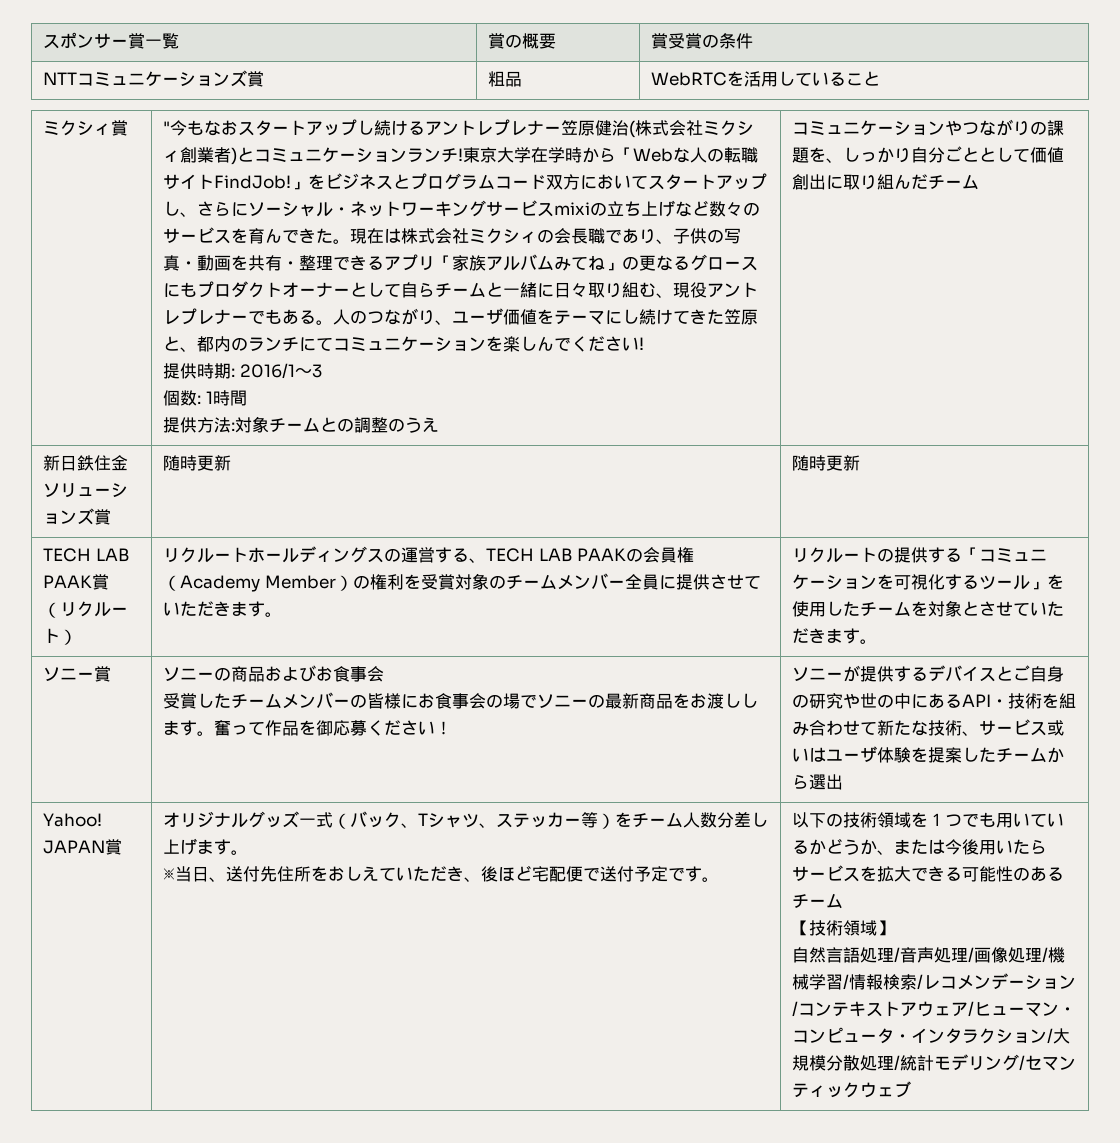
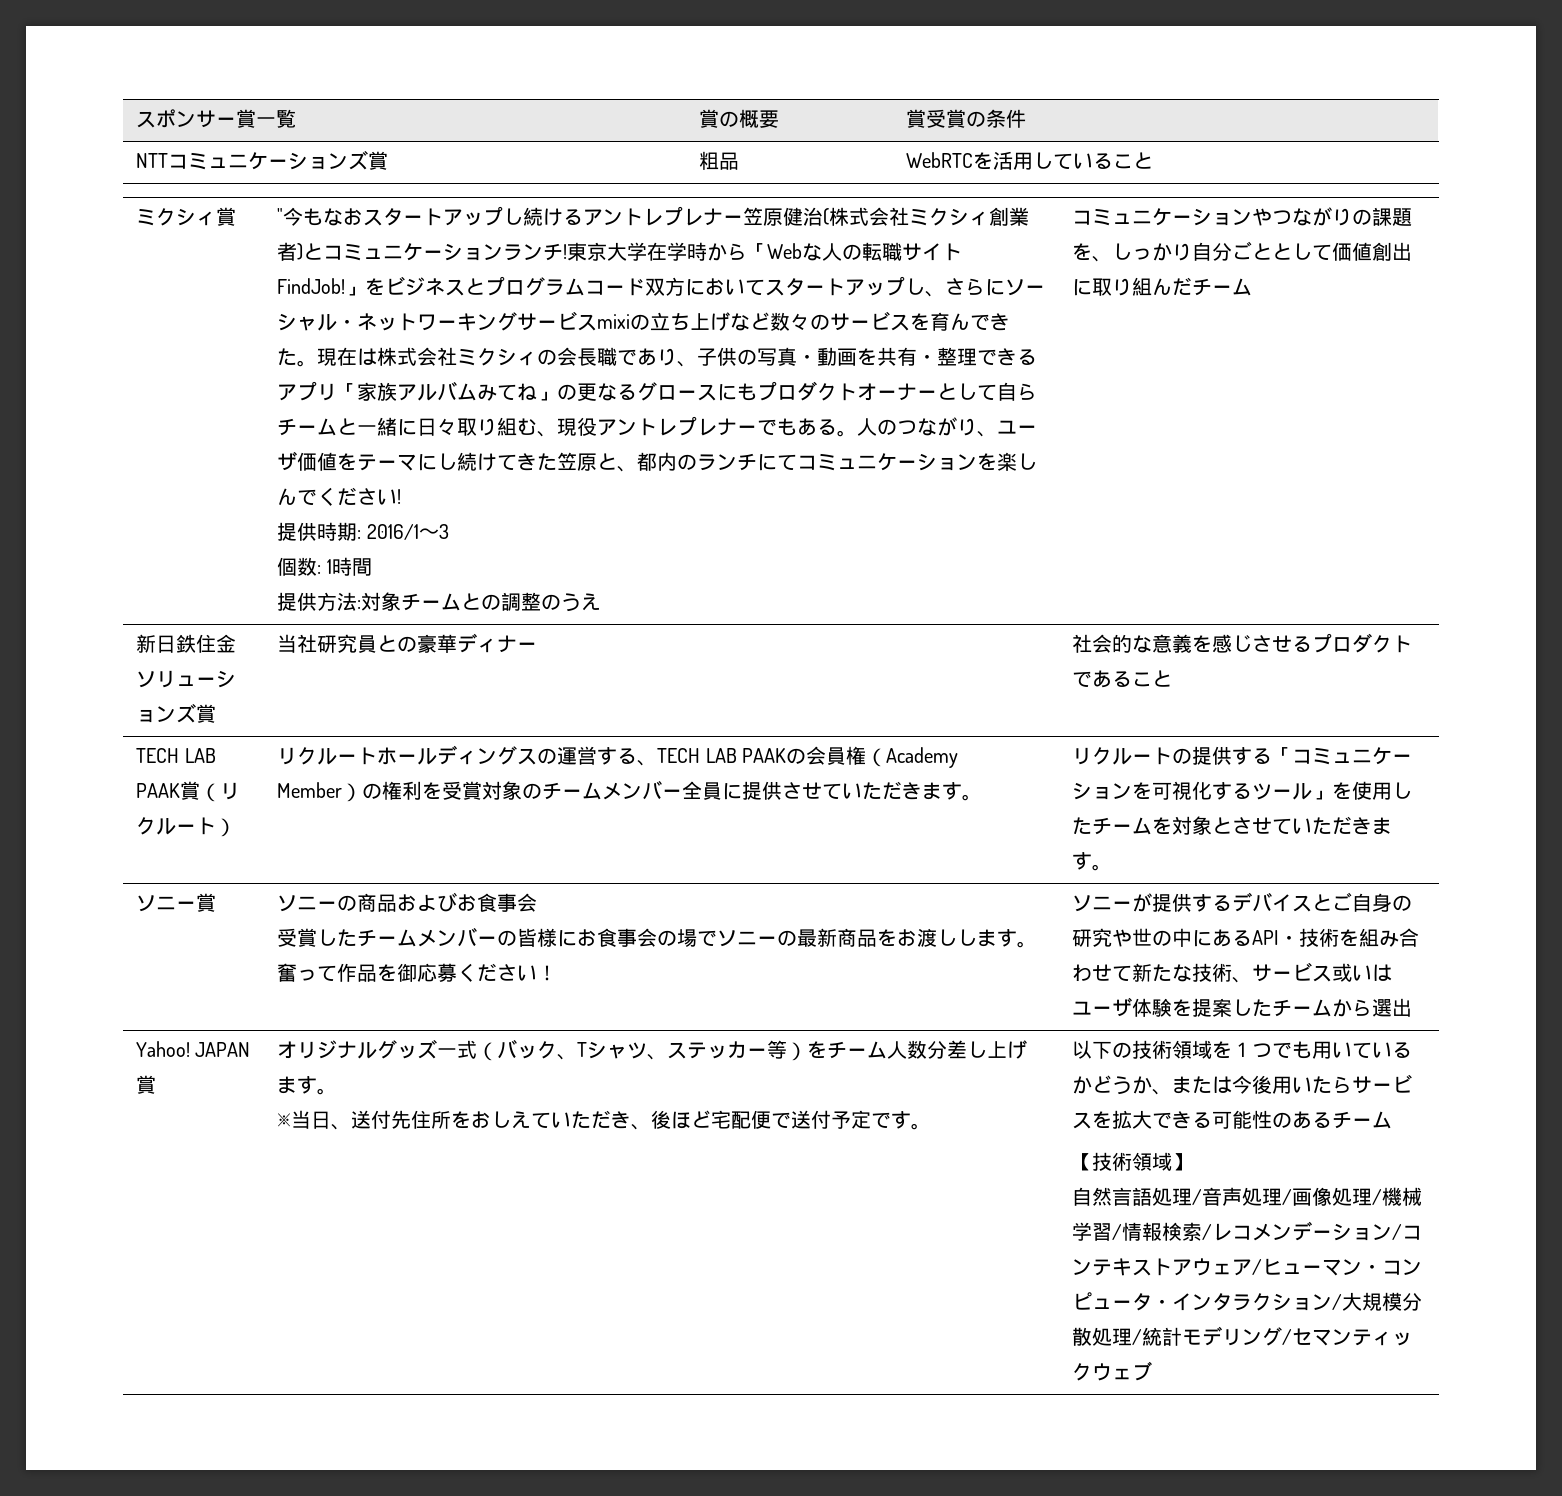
[163,455,232,471] [792,455,861,471] 随時更新 | 随時更新 -> [277,633,538,653] [1072,633,1413,653] [1072,670,1173,688] 当社研究員との豪華ディナー | 社会的な意義を感じさせるプロダクトであること

